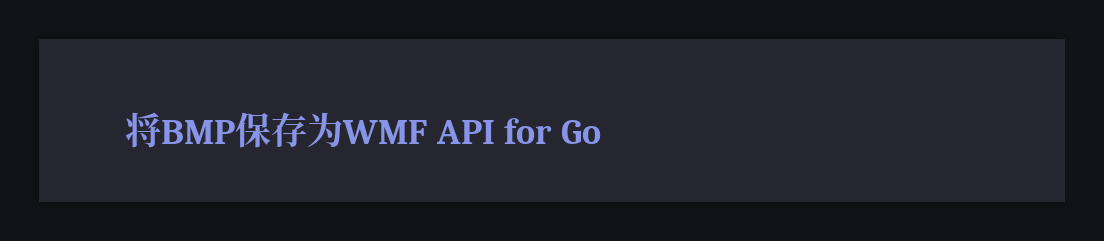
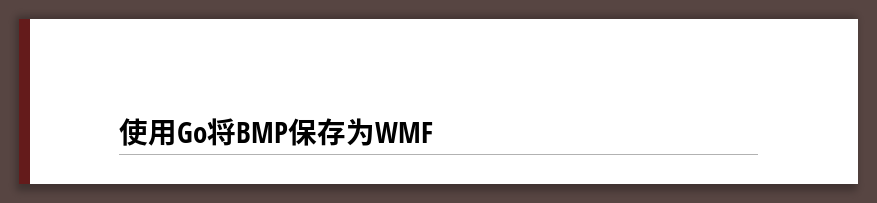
(125, 130) none -> [119,118,207,146] 使用Go
[435,118,602,144] API for Go -> (433, 132) none

